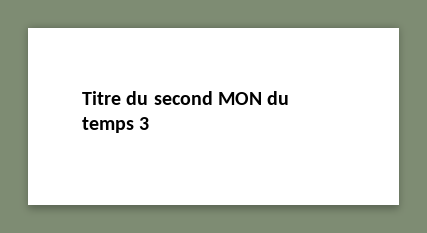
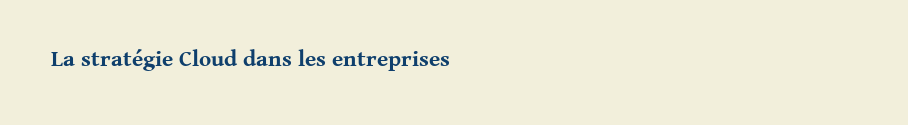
[82,91,290,105] [82,117,150,133] Titre du second MON du temps 3 -> [51,49,451,71] La stratégie Cloud dans les entreprises

